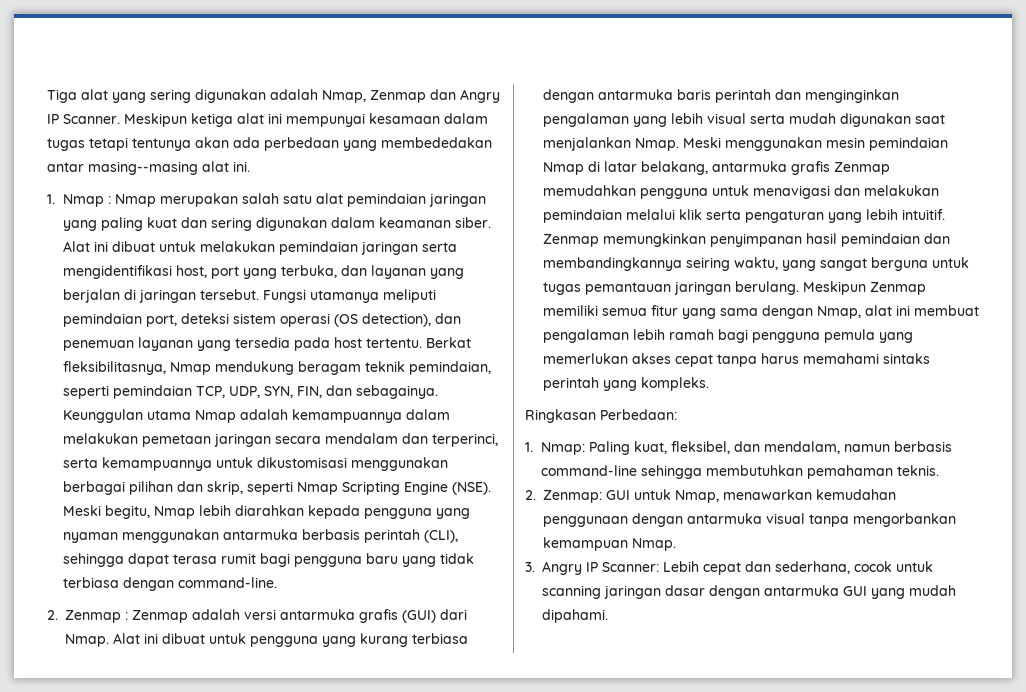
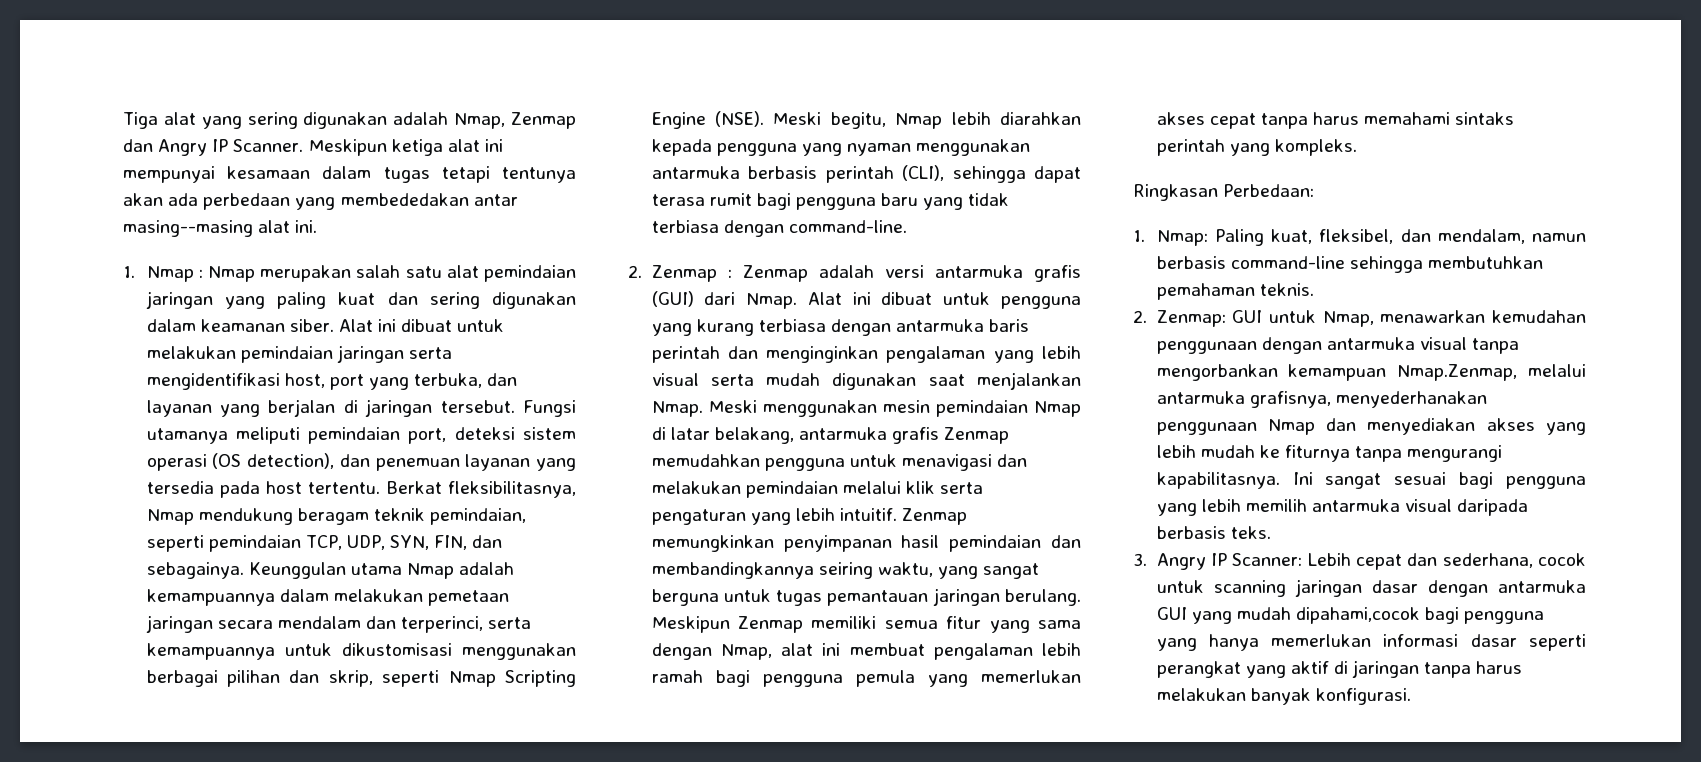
[632,538,676,551] Nmap. -> [1397,364,1586,381] [1156,391,1487,408] [1156,418,1586,435] [1156,445,1503,462] [1156,472,1586,489] [1156,499,1529,516] [1156,526,1271,539] Nmap.Zenmap, melalui antarmuka grafisnya, menyederhanakan penggunaan Nmap dan menyediakan akses yang lebih mudah ke fiturnya tanpa mengurangi kapabilitasnya. Ini sangat sesuai bagi pengguna yang lebih memilih antarmuka visual daripada berbasis teks.
[542,609,608,623] dipahami. -> [1296,607,1545,624] [1156,634,1586,651] [1156,660,1523,678] [1156,688,1411,705] dipahami,cocok bagi pengguna yang hanya memerlukan informasi dasar seperti perangkat yang aktif di jaringan tanpa harus melakukan banyak konfigurasi.

